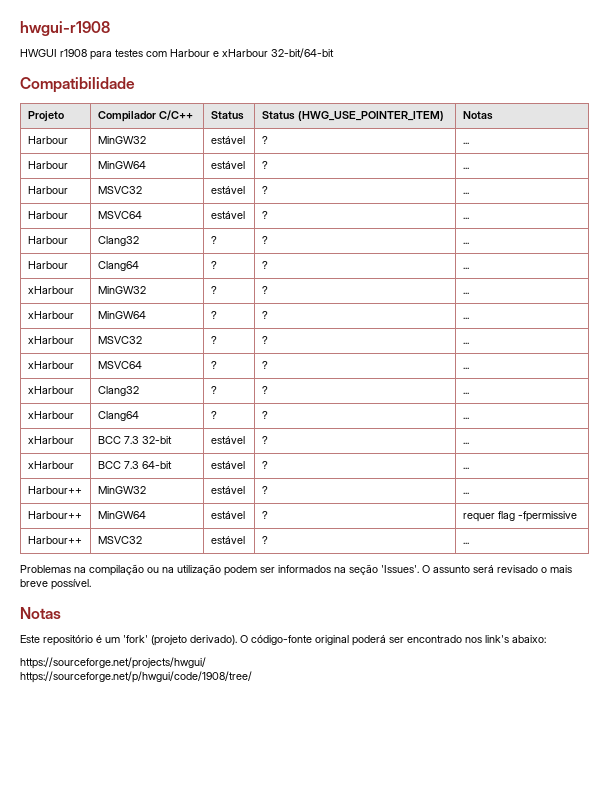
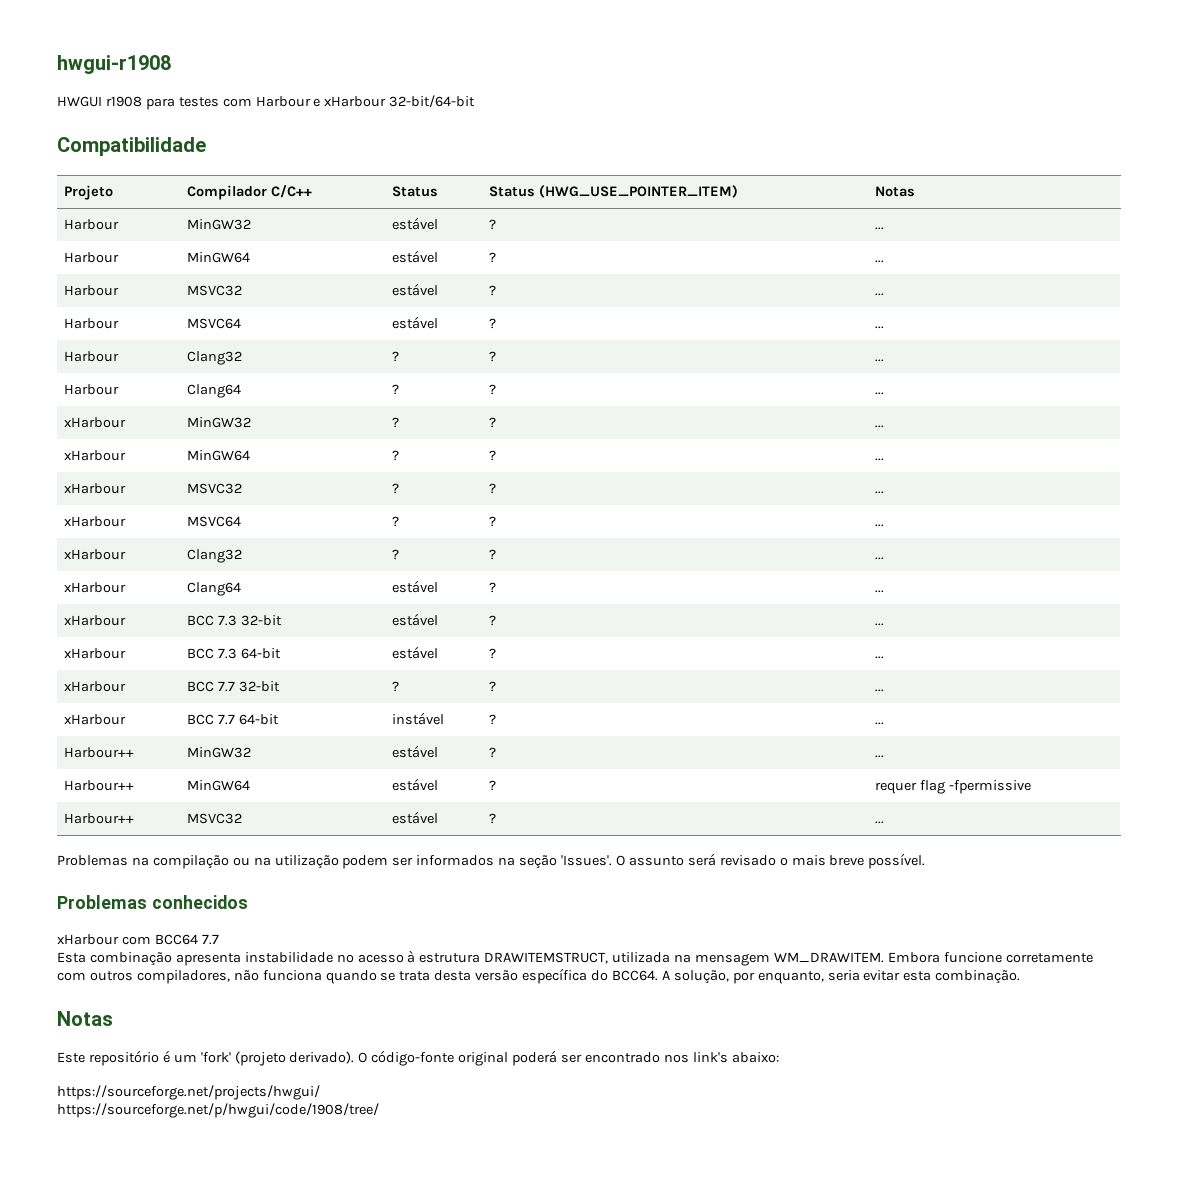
[210,411,217,419] ? -> [391,580,438,593] estável
(469, 468) none -> [63,681,126,692] [186,681,280,692] [391,681,399,692] [488,681,496,692] [874,689,884,692] [63,714,126,725] [186,714,279,725] [391,712,444,725] [488,714,496,725] [874,722,884,725] // xHarbour | BCC 7.7 32-bit | ? | ? | ... // xHarbour | BCC 7.7 64-bit | instável | ? | ...
(91, 584) none -> [57,895,248,909] [57,934,219,945] [57,950,1093,966] [57,968,1021,984] // Problemas conhecidos // xHarbour com BCC64 7.7 // Esta combinação apresenta instabilidade no acesso à estrutura DRAWITEMSTRUCT, utilizada na mensagem WM_DRAWITEM. Embora funcione corretamente com outros compiladores, não funciona quando se trata desta versão específica do BCC64. A solução, por enquanto, seria evitar esta combinação.

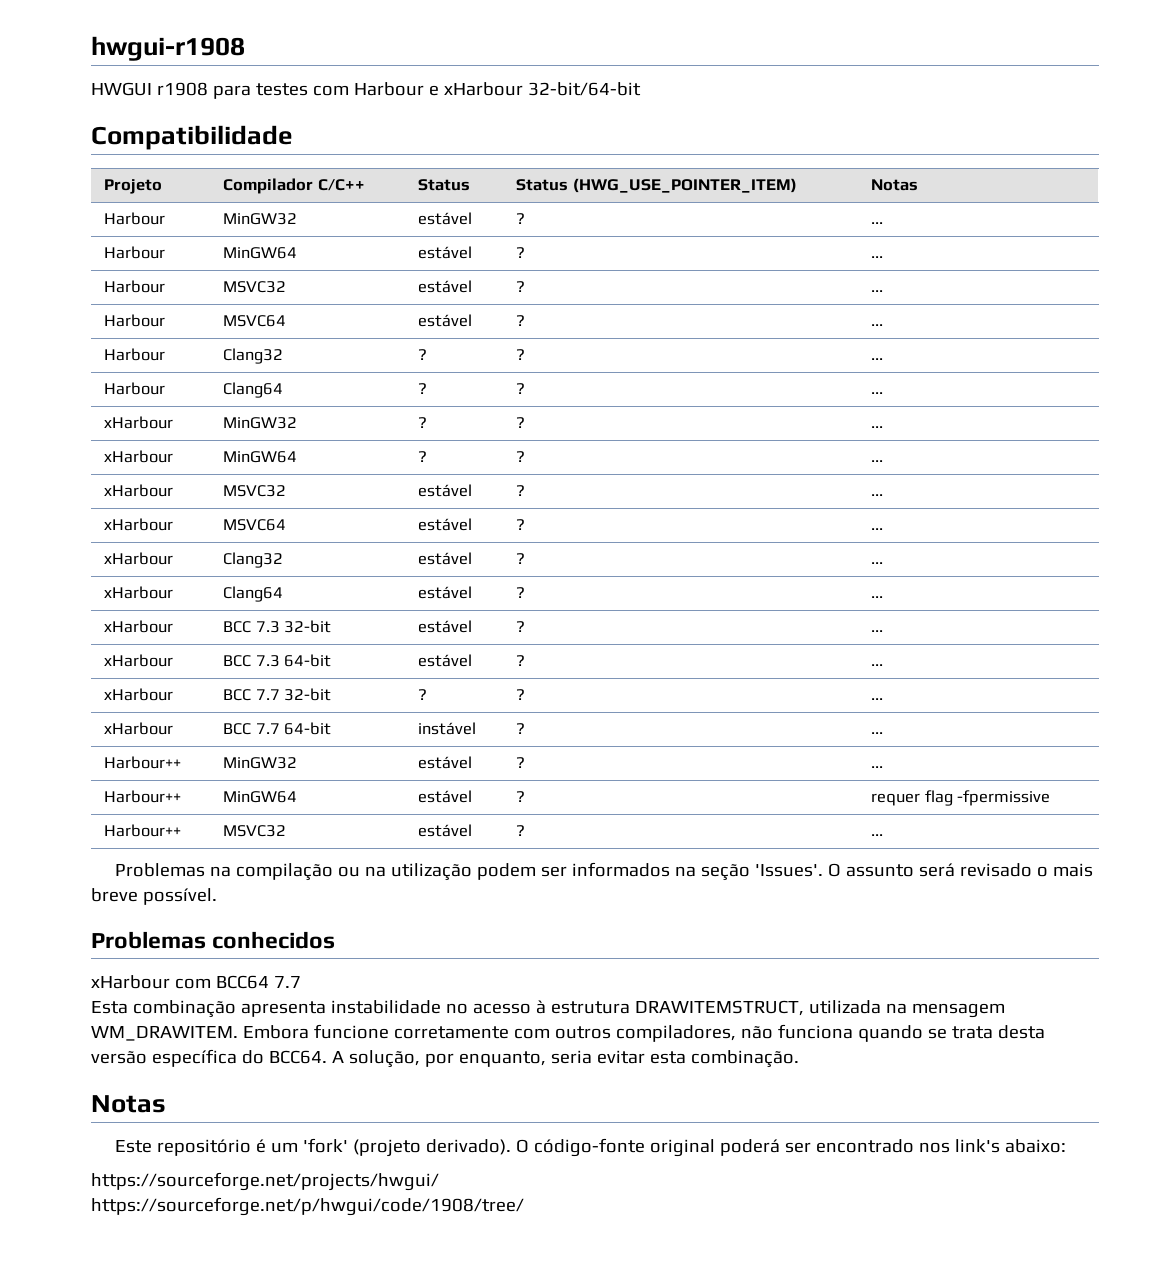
[391,483,399,494] ? -> [418,484,473,497] estável
[391,516,399,527] ? -> [418,518,473,531] estável
[391,549,399,560] ? -> [418,552,473,565] estável

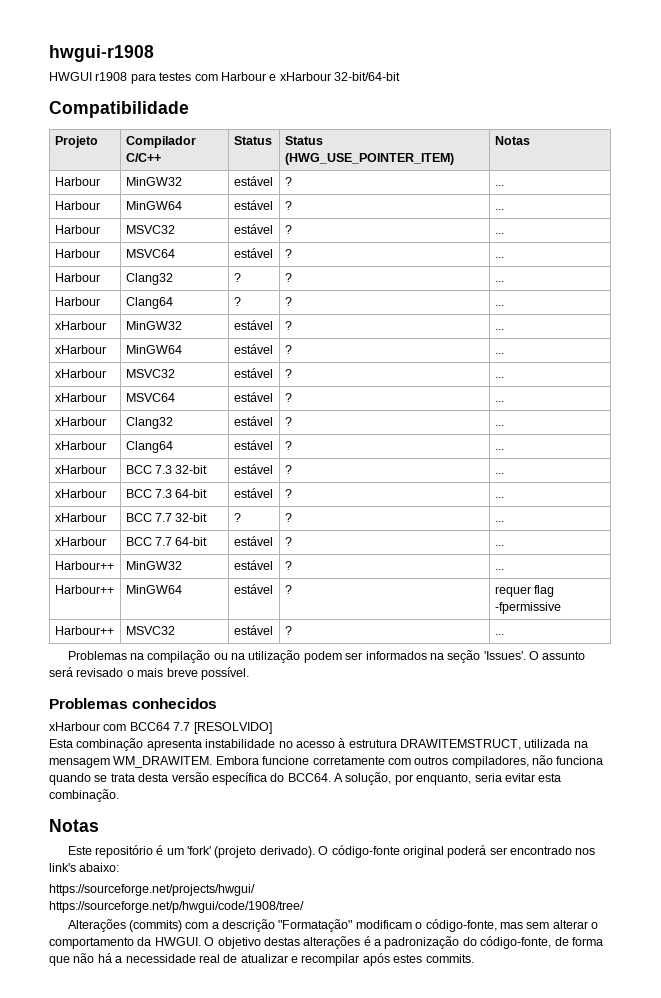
[418,417,428,428] ? -> [233,320,273,330] estável
[418,451,428,462] ? -> [233,344,273,354] estável
[418,722,477,735] instável -> [233,536,273,546] estável
(301, 982) none -> [193,722,272,734] [RESOLVIDO]
(524, 1206) none -> [67,919,599,932] [49,936,603,949] [49,953,474,966] // Alterações (commits) com a descrição "Formatação" modificam o código-fonte, mas sem alterar o comportamento da HWGUI. O objetivo destas alterações é a padronização do código-fonte, de forma que não há a necessidade real de atualizar e recompilar após estes commits.

